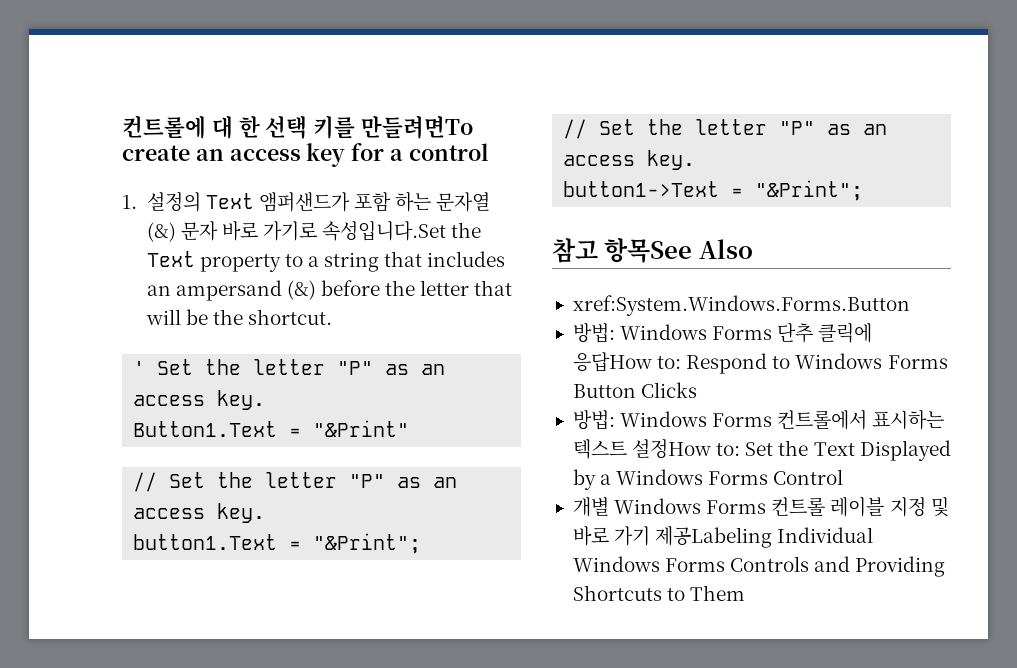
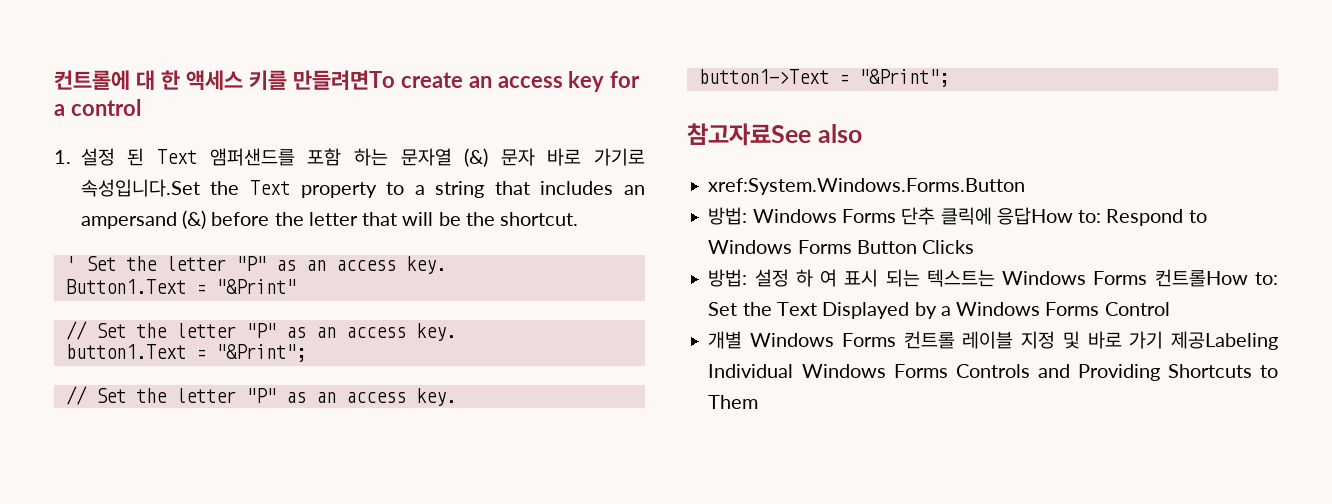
[265,116,308,139] 선택 -> [185,70,243,90] 액세스
[146,192,350,212] 설정의 Text 앰퍼샌드가 -> [80,148,295,166] 설정 된 Text 앰퍼샌드를
[552,238,753,263] 참고 항목See Also -> [687,123,862,146] 참고자료See also
[620,410,945,430] [572,439,712,459] Windows Forms 컨트롤에서 표시하는 텍스트 설정How -> [754,269,1248,287] 설정 하 여 표시 되는 텍스트는 Windows Forms 컨트롤How

